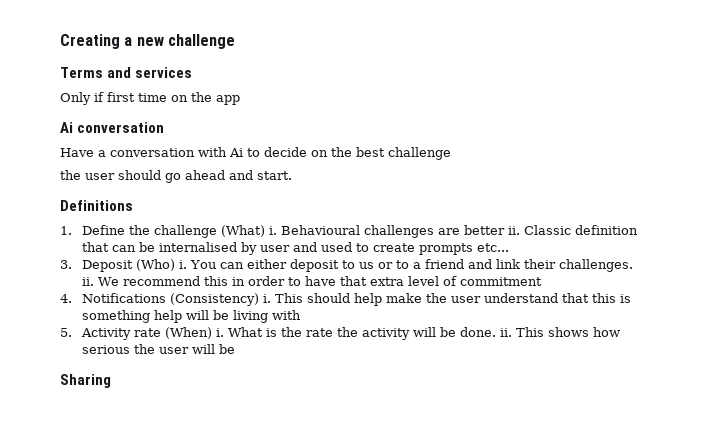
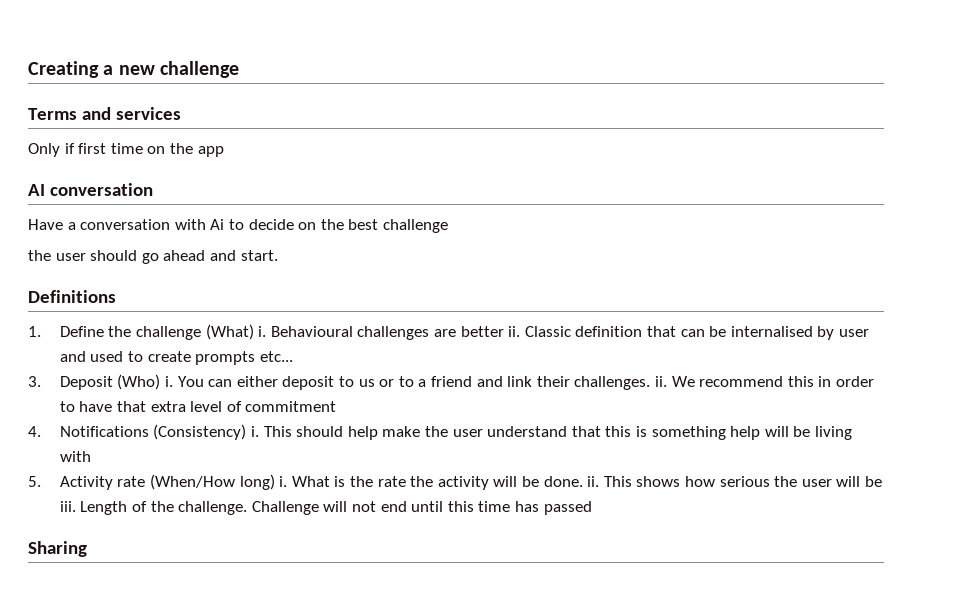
[60,122,73,133] Ai -> [28,184,45,196] AI
[165,327,213,339] (When) -> [150,474,275,490] (When/How long)
(236, 349) none -> [59,501,592,515] iii. Length of the challenge. Challenge will not end until this time has passed

